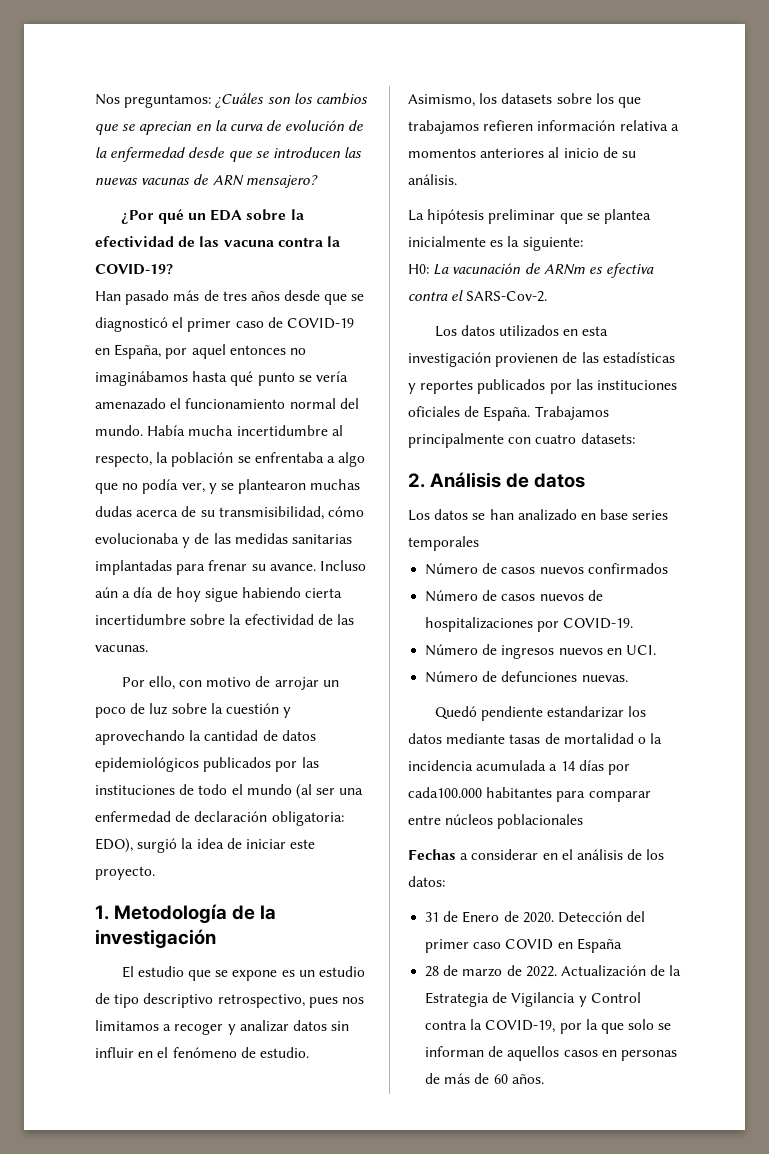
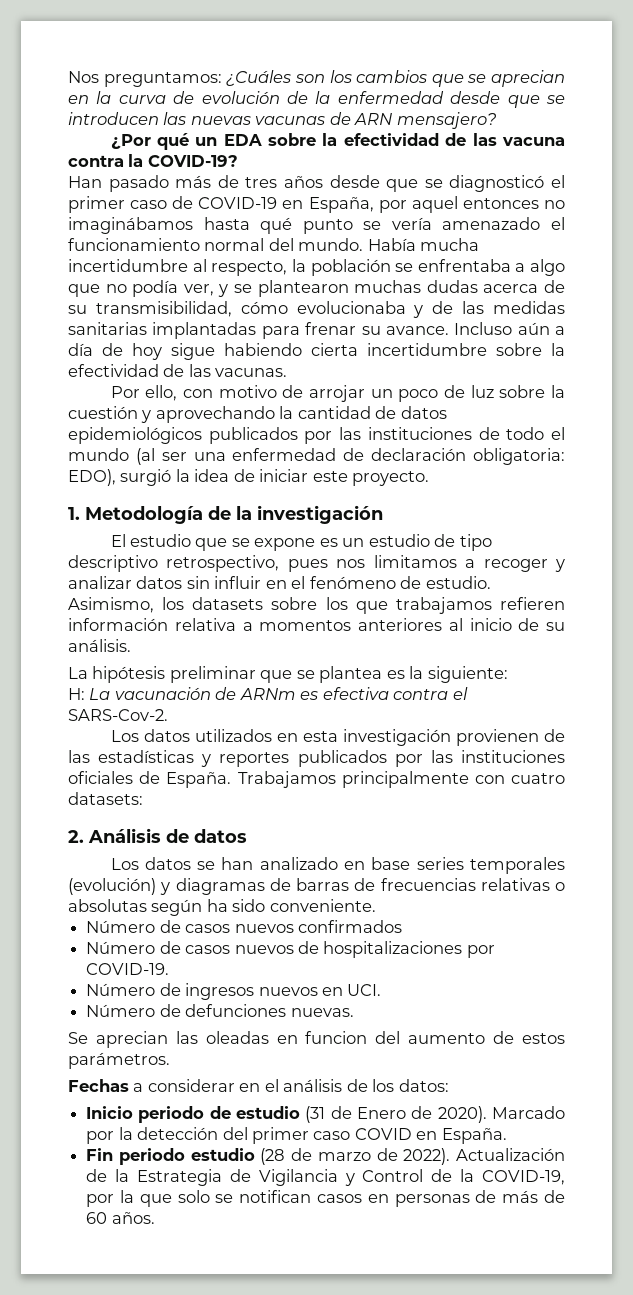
[408,236,486,247] inicialmente -> (383, 674) none
[408,264,429,274] H0: -> [68,688,85,700] H:
(479, 543) none -> [68,878,565,895] [68,899,376,916] (evolución) y diagramas de barras de frecuencias relativas o absolutas según ha sido conveniente.
[434,706,647,721] [408,733,663,744] [408,760,630,775] [408,787,651,802] [408,814,584,829] Quedó pendiente estandarizar los datos mediante tasas de mortalidad o la incidencia acumulada a 14 días por cada100.000 habitantes para comparar entre núcleos poblacionales -> [68,1031,566,1048] [68,1052,170,1069] Se aprecian las oleadas en funcion del aumento de estos parámetros.
[425,911,622,923] 31 de Enero de 2020. Detección -> [86,1106,565,1123] [86,1127,219,1144] Inicio periodo de estudio (31 de Enero de 2020). Marcado por la detección
[576,938,622,953] [425,966,440,977] España // 28 -> [441,1128,507,1144] [86,1148,286,1165] España. // Fin periodo estudio (28
[525,966,557,977] 2022. -> [403,1148,451,1165] 2022).
[425,1020,468,1030] contra -> [431,1169,453,1182] de
[425,1046,560,1061] informan de aquellos -> [239,1190,312,1203] notifican

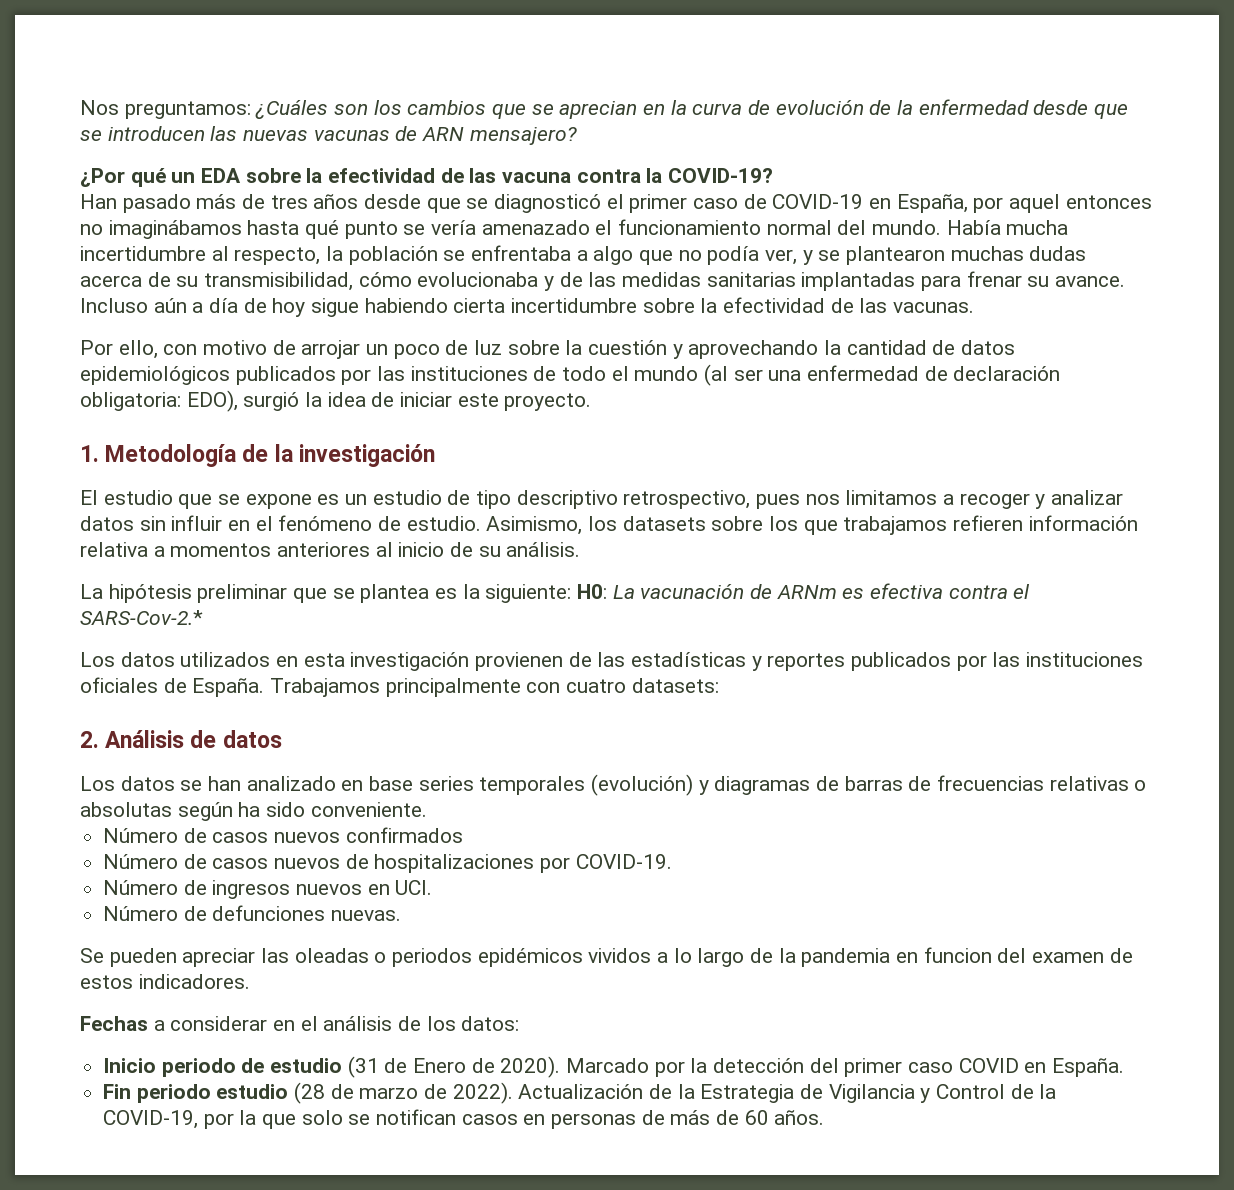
[68,688,85,700] // H: -> [577,584,608,599] H0:
[68,709,168,721] SARS-Cov-2. -> [80,610,203,625] SARS-Cov-2.*
[95,1031,269,1048] aprecian las oleadas -> [109,948,891,967] pueden apreciar las oleadas o periodos epidémicos vividos a lo largo de la pandemia
[408,1033,486,1044] aumento -> [1032,952,1105,963] examen
[68,1052,170,1069] parámetros. -> [138,974,250,989] indicadores.

